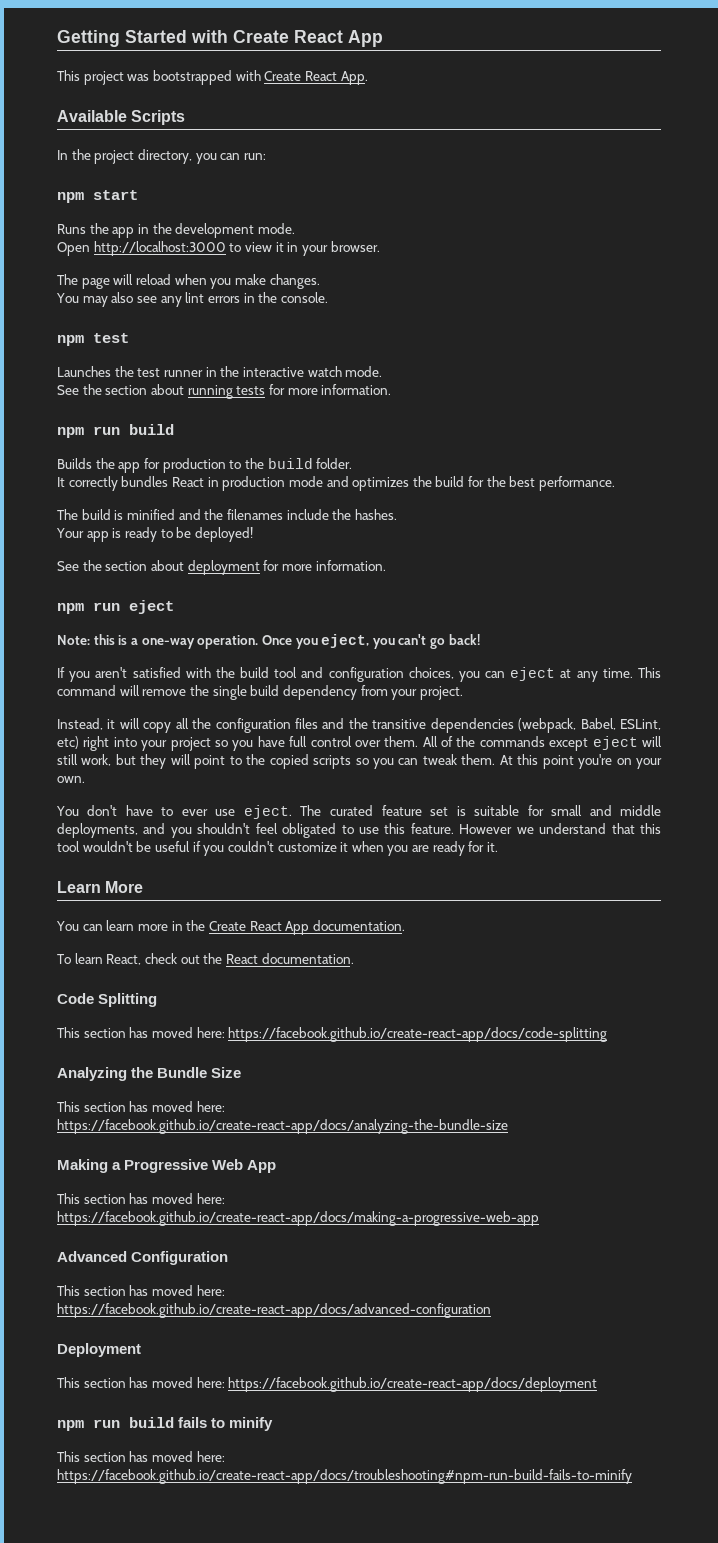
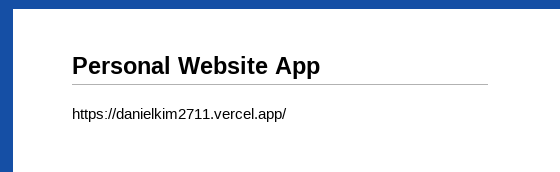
[57,30,383,47] [57,70,368,85] [57,110,186,125] [57,149,266,164] [57,190,138,203] [57,223,295,238] [57,241,380,256] [57,274,320,289] [56,292,328,307] [57,333,129,346] [57,366,383,377] [57,384,392,399] [57,424,174,438] [57,458,353,473] [57,476,616,491] [57,509,397,520] [56,527,253,542] [57,560,386,575] [57,600,174,614] [57,634,480,649] [57,667,661,682] [57,685,463,700] [57,718,662,733] [57,736,663,751] [57,754,662,769] [57,776,85,783] [56,805,661,819] [57,823,662,838] [57,841,499,856] [57,881,144,893] [56,920,405,935] [57,953,354,965] [57,993,158,1007] [57,1027,608,1042] [57,1067,242,1081] [57,1101,225,1112] [57,1119,508,1134] [57,1159,277,1173] [57,1193,225,1204] [57,1211,539,1226] [57,1251,229,1265] [57,1285,225,1296] [57,1303,491,1318] [57,1343,141,1357] [57,1377,598,1392] [57,1417,274,1431] [57,1451,225,1462] [57,1469,632,1484] Getting Started with Create React App // This project was bootstrapped with Create React App. // Available Scripts // In the project directory, you can run: // npm start // Runs the app in the development mode. // Open http://localhost:3000 to view it in your browser. // The page will reload when you make changes. // You may also see any lint errors in the console. // npm test // Launches the test runner in the interactive watch mode. // See the section about running tests for more information. // npm run build // Builds the app for production to the build folder. // It correctly bundles React in production mode and optimizes the build for the best performance. // The build is minified and the filenames include the hashes. // Your app is ready to be deployed! // See the section about deployment for more information. // npm run eject // Note: this is a one-way operation. Once you eject, you can't go back! // If you aren't satisfied with the build tool and configuration choices, you can eject at any time. This command will remove the single build dependency from your project. // Instead, it will copy all the configuration files and the transitive dependencies (webpack, Babel, ESLint, etc) right into your project so you have full control over them. All of the commands except eject will still work, but they will point to the copied scripts so you can tweak them. At this point you're on your own. // You don't have to ever use eject. The curated feature set is suitable for small and middle deployments, and you shouldn't feel obligated to use this feature. However we understand that this tool wouldn't be useful if you couldn't customize it when you are ready for it. // Learn More // You can learn more in the Create React App documentation. // To learn React, check out the React documentation. // Code Splitting // This section has moved here: https://facebook.github.io/create-react-app/docs/code-splitting // Analyzing the Bundle Size // This section has moved here: https://facebook.github.io/create-react-app/docs/analyzing-the-bundle-size // Making a Progressive Web App // This section has moved here: https://facebook.github.io/create-react-app/docs/making-a-progressive-web-app // Advanced Configuration // This section has moved here: https://facebook.github.io/create-react-app/docs/advanced-configuration // Deployment // This section has moved here: https://facebook.github.io/create-react-app/docs/deployment // npm run build fails to minify // This section has moved here: https://facebook.github.io/create-react-app/docs/troubleshooting#npm-run-build-fails-to-minify -> [72,56,320,79] [72,108,287,122] Personal Website App // https://danielkim2711.vercel.app/

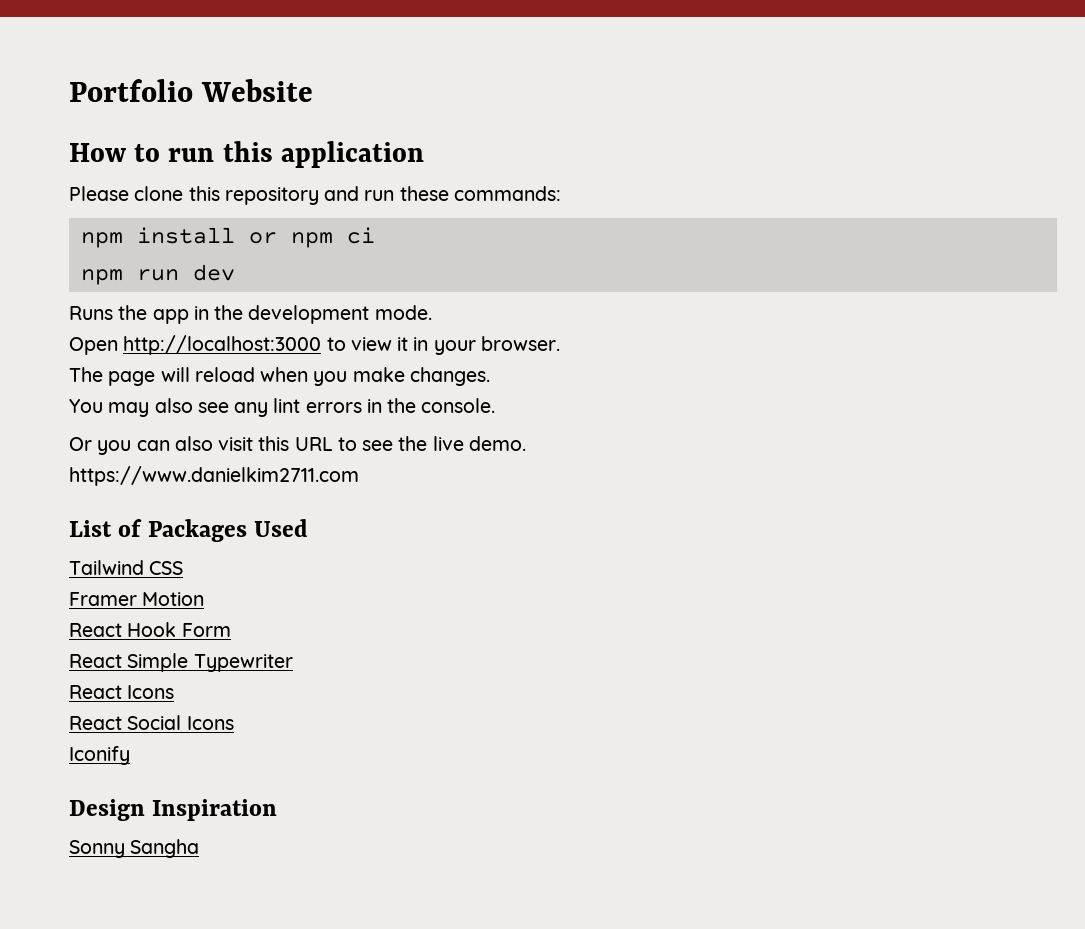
[72,56,171,74] Personal -> [69,79,193,102] Portfolio
[275,57,320,79] [72,108,287,122] App // https://danielkim2711.vercel.app/ -> [69,141,424,168] [69,186,561,205] [80,227,375,248] [80,264,235,285] [69,305,432,324] [69,335,560,355] [69,367,490,386] [69,398,496,417] [69,436,526,455] [69,466,359,486] [69,519,308,542] [69,560,184,575] [69,592,205,606] [69,622,231,637] [69,653,293,672] [69,685,175,699] [69,715,234,730] [69,746,130,765] [69,799,278,821] [69,839,200,858] // How to run this application // Please clone this repository and run these commands: // npm install or npm ci // npm run dev // Runs the app in the development mode. // Open http://localhost:3000 to view it in your browser. // The page will reload when you make changes. // You may also see any lint errors in the console. // Or you can also visit this URL to see the live demo. // https://www.danielkim2711.com // List of Packages Used // Tailwind CSS // Framer Motion // React Hook Form // React Simple Typewriter // React Icons // React Social Icons // Iconify // Design Inspiration // Sonny Sangha

